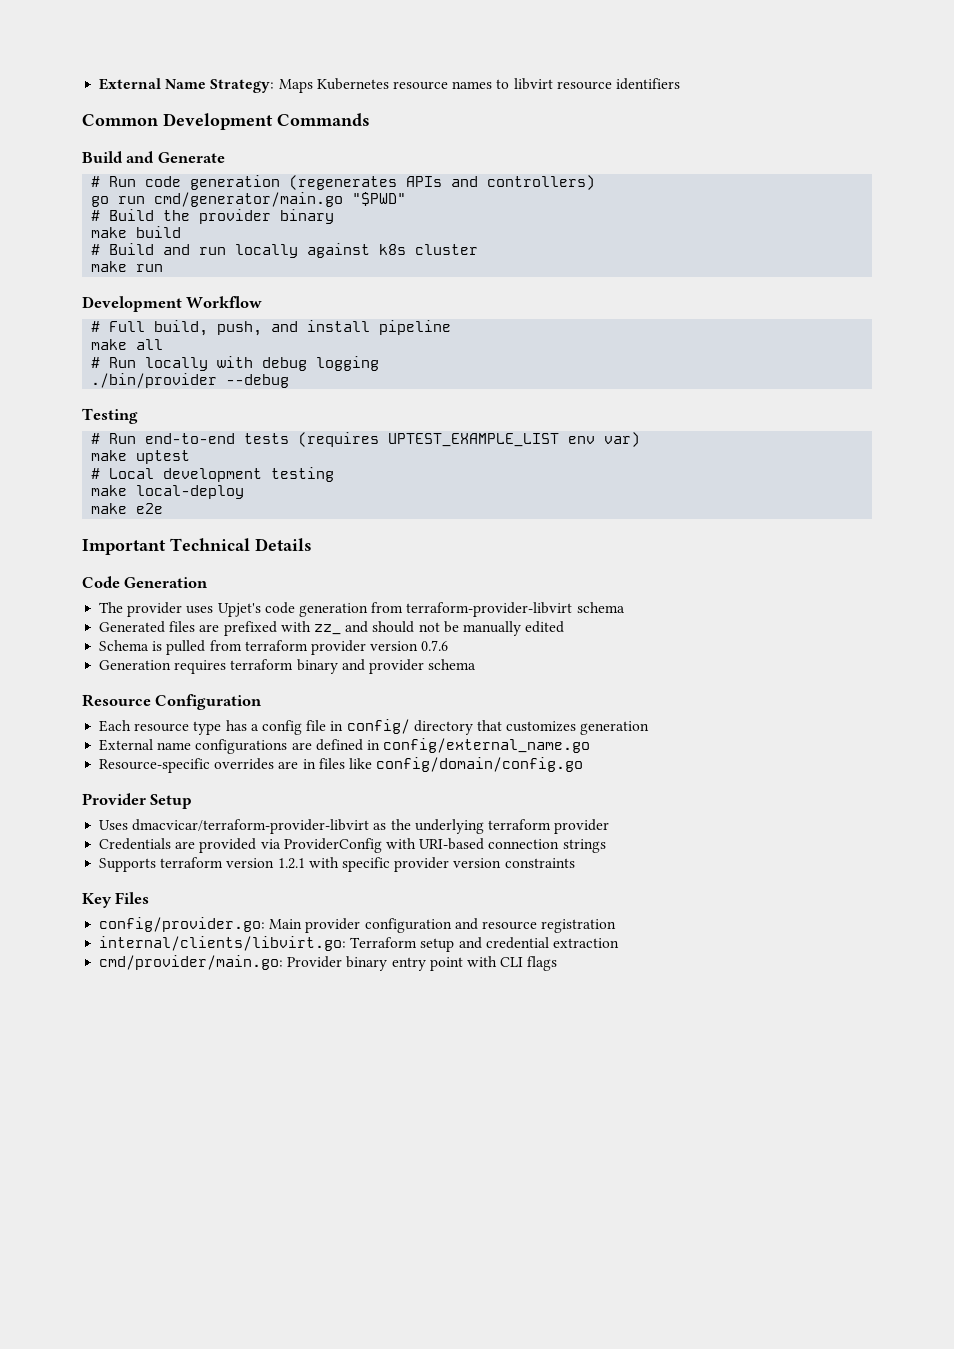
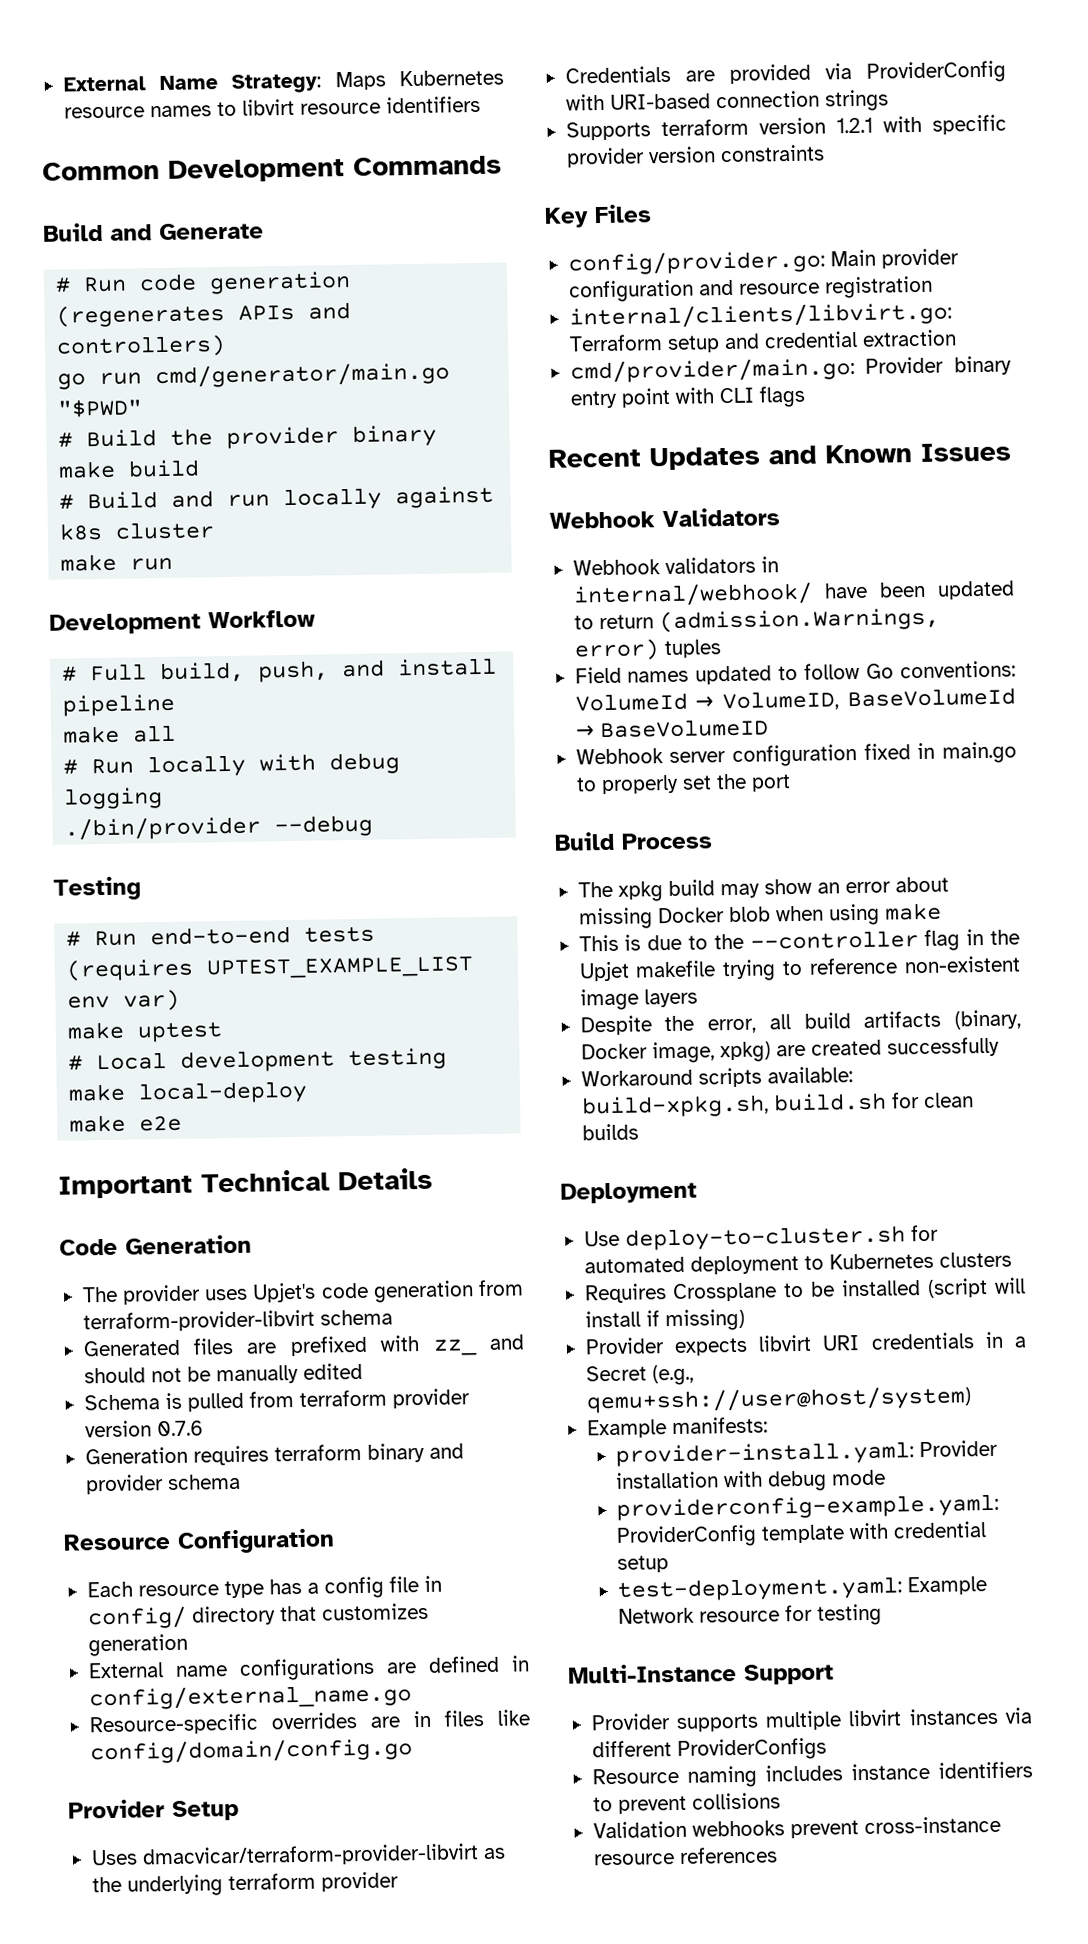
(558, 963) none -> [548,442,1011,471] [549,507,780,529] [572,556,779,576] [572,580,1015,608] [573,607,940,634] [573,639,722,662] [574,660,1016,685] [574,687,1016,712] [575,718,769,739] [575,741,1017,767] [575,773,791,795] [554,831,713,851] [577,876,949,902] [577,902,942,930] [578,929,1020,952] [578,955,1021,982] [579,988,698,1011] [579,1009,1021,1036] [580,1036,1000,1064] [580,1066,853,1088] [580,1092,974,1119] [581,1123,639,1141] [560,1181,697,1204] [583,1224,939,1251] [583,1251,1012,1275] [583,1277,1026,1304] [584,1308,745,1332] [584,1331,1027,1356] [585,1364,694,1386] [585,1386,971,1414] [586,1416,768,1439] [615,1439,999,1467] [615,1469,887,1492] [616,1493,1000,1521] [616,1521,988,1548] [617,1555,670,1573] [617,1576,988,1602] [618,1603,883,1626] [568,1663,834,1685] [590,1707,1032,1732] [591,1737,827,1761] [591,1761,1033,1788] [592,1792,781,1814] [592,1815,1001,1839] [593,1846,778,1866] // Recent Updates and Known Issues // Webhook Validators // Webhook validators in internal/webhook/ have been updated to return (admission.Warnings, error) tuples // Field names updated to follow Go conventions: VolumeId → VolumeID, BaseVolumeId → BaseVolumeID // Webhook server configuration fixed in main.go to properly set the port // Build Process // The xpkg build may show an error about missing Docker blob when using make // This is due to the --controller flag in the Upjet makefile trying to reference non-existent image layers // Despite the error, all build artifacts (binary, Docker image, xpkg) are created successfully // Workaround scripts available: build-xpkg.sh, build.sh for clean builds // Deployment // Use deploy-to-cluster.sh for automated deployment to Kubernetes clusters // Requires Crossplane to be installed (script will install if missing) // Provider expects libvirt URI credentials in a Secret (e.g., qemu+ssh://user@host/system) // Example manifests: // provider-install.yaml: Provider installation with debug mode // providerconfig-example.yaml: ProviderConfig template with credential setup // test-deployment.yaml: Example Network resource for testing // Multi-Instance Support // Provider supports multiple libvirt instances via different ProviderConfigs // Resource naming includes instance identifiers to prevent collisions // Validation webhooks prevent cross-instance resource references

